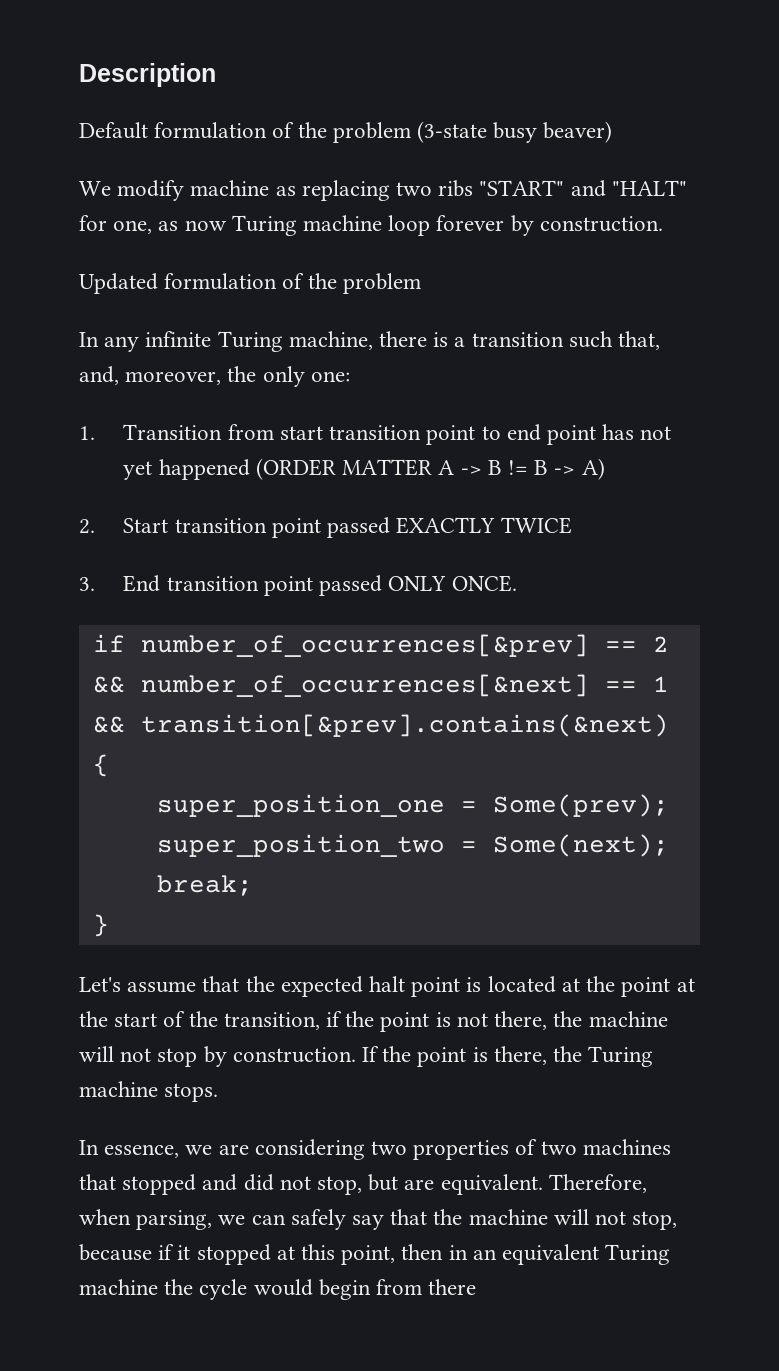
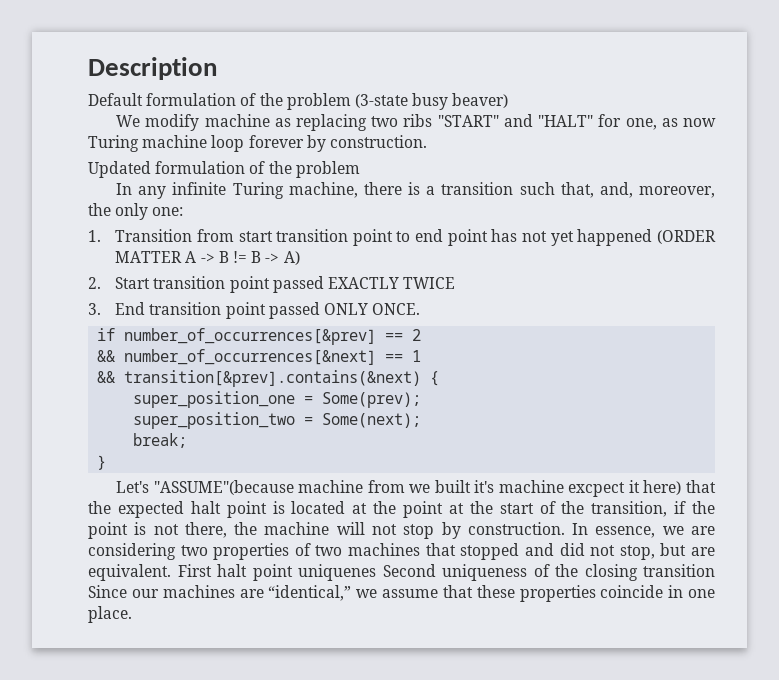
[127,981,197,993] assume -> [153,480,682,497] "ASSUME"(because machine from we built it's machine excpect it here)
[362,1046,654,1067] [79,1081,219,1102] If the point is there, the Turing machine stops. // -> (565, 528) none
[548,1174,647,1193] [79,1209,678,1230] [79,1244,671,1265] [79,1279,477,1300] Therefore, when parsing, we can safely say that the machine will not stop, because if it stopped at this point, then in an equivalent Turing machine the cycle would begin from there -> [177,564,715,581] [88,585,715,602] [88,606,132,623] First halt point uniquenes Second uniqueness of the closing transition Since our machines are “identical,” we assume that these properties coincide in one place.

